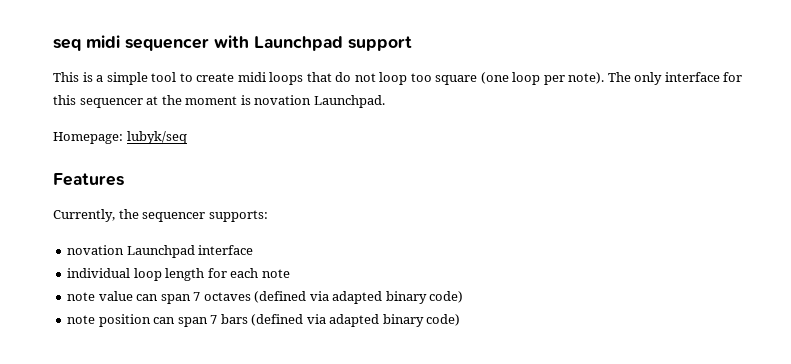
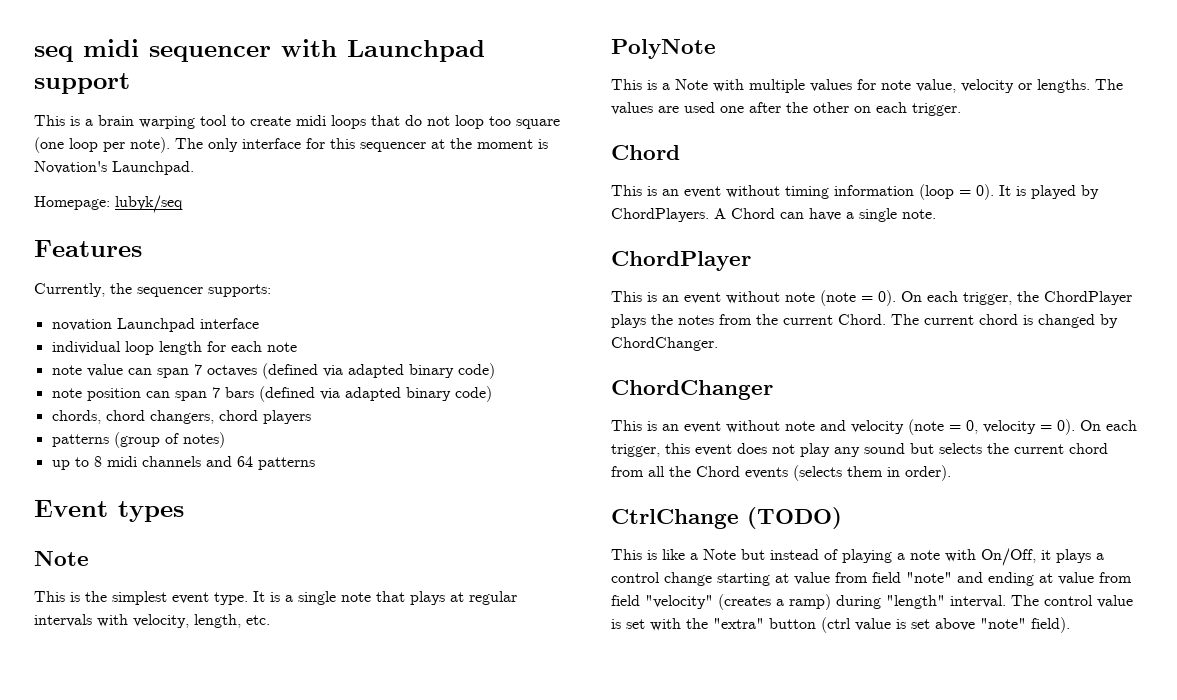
[106,72,148,85] simple -> [98,115,195,129] brain warping
[254,95,312,105] novation -> [34,161,107,174] Novation's
(461, 320) none -> [51,410,311,424] [51,432,225,448] [51,456,315,470] [34,500,184,522] [34,551,89,566] [34,591,517,605] [34,614,270,628] [611,39,716,59] [611,79,1123,93] [611,102,961,116] [611,145,680,160] [611,184,1099,200] [611,208,936,222] [611,251,751,271] [611,290,1132,306] [611,314,1118,328] [611,337,718,351] [611,380,773,400] [611,419,1137,435] [611,443,1108,457] [611,465,951,481] [611,507,842,529] [611,548,1104,566] [611,572,1132,586] [611,594,1133,610] [611,617,1070,633] // chords, chord changers, chord players // patterns (group of notes) // up to 8 midi channels and 64 patterns // Event types // Note // This is the simplest event type. It is a single note that plays at regular intervals with velocity, length, etc. // PolyNote // This is a Note with multiple values for note value, velocity or lengths. The values are used one after the other on each trigger. // Chord // This is an event without timing information (loop = 0). It is played by ChordPlayers. A Chord can have a single note. // ChordPlayer // This is an event without note (note = 0). On each trigger, the ChordPlayer plays the notes from the current Chord. The current chord is changed by ChordChanger. // ChordChanger // This is an event without note and velocity (note = 0, velocity = 0). On each trigger, this event does not play any sound but selects the current chord from all the Chord events (selects them in order). // CtrlChange (TODO) // This is like a Note but instead of playing a note with On/Off, it plays a control change starting at value from field "note" and ending at value from field "velocity" (creates a ramp) during "length" interval. The control value is set with the "extra" button (ctrl value is set above "note" field).

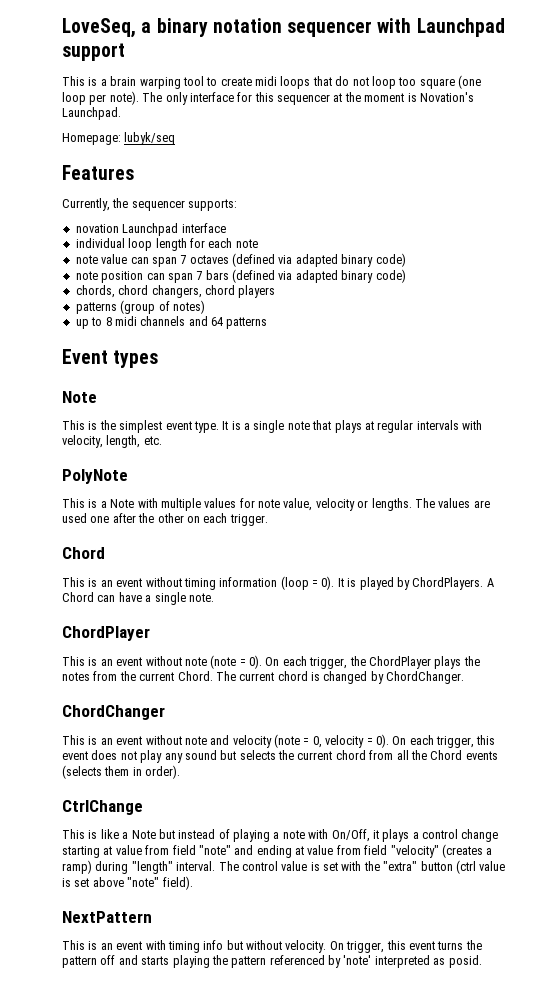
[34,39,139,62] seq midi -> [62,18,282,38] LoveSeq, a binary notation
[747,507,842,529] (TODO) -> (143, 807) none
(1070, 625) none -> [62,911,152,923] [62,940,482,953] [62,955,482,968] // NextPattern // This is an event with timing info but without velocity. On trigger, this event turns the pattern off and starts playing the pattern referenced by 'note' interpreted as posid.

